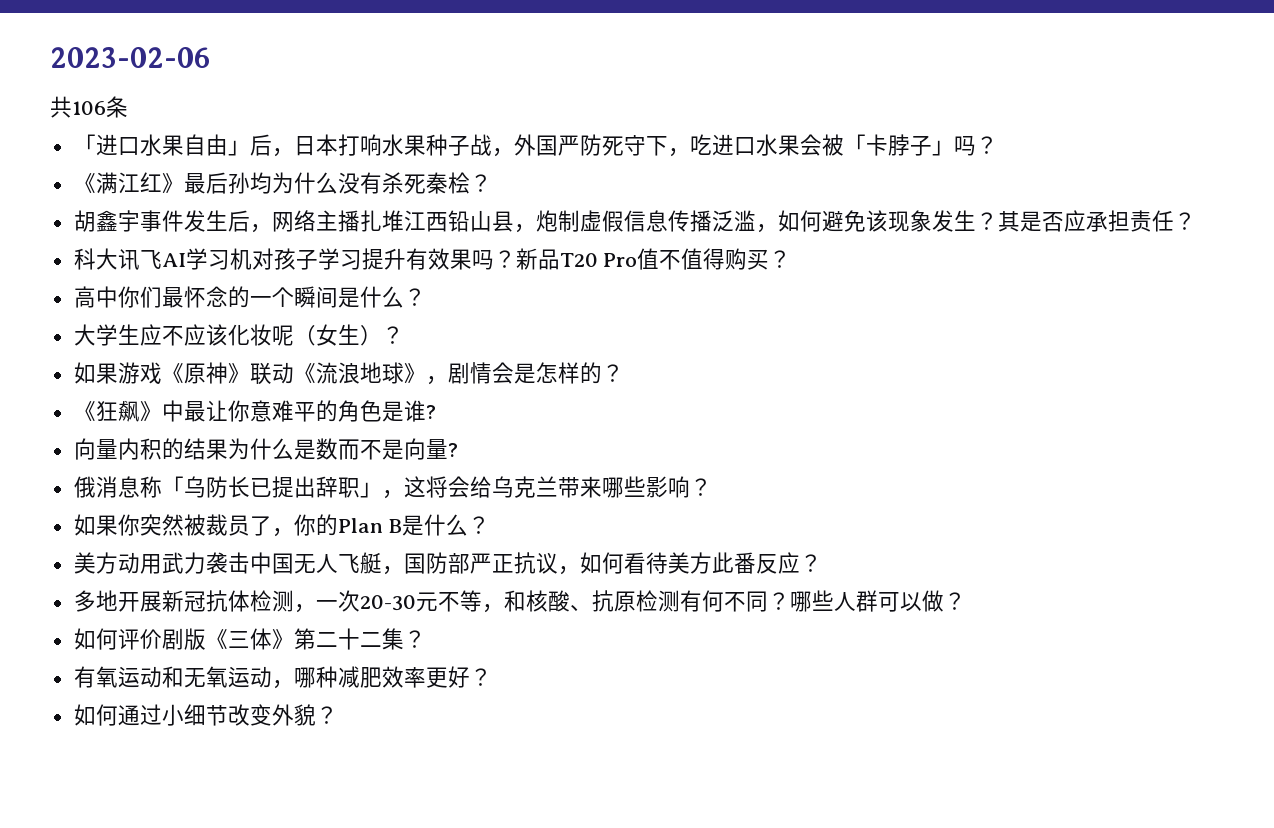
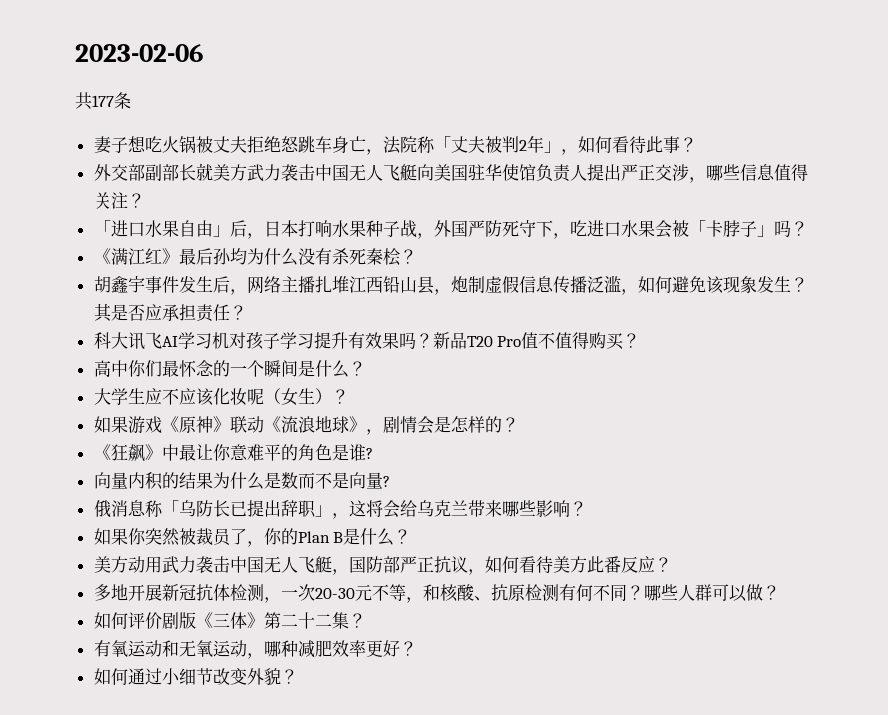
[72,101,106,115] 106 -> [92,95,114,107] 177
(128, 107) none -> [93,135,697,155] [93,163,808,183] [93,192,145,209] // 妻子想吃火锅被丈夫拒绝怒跳车身亡，法院称「丈夫被判2年」，如何看待此事？ // 外交部副部长就美方武力袭击中国无人飞艇向美国驻华使馆负责人提出严正交涉，哪些信息值得关注？

